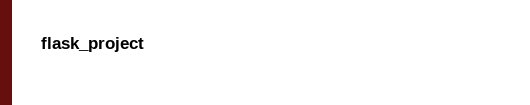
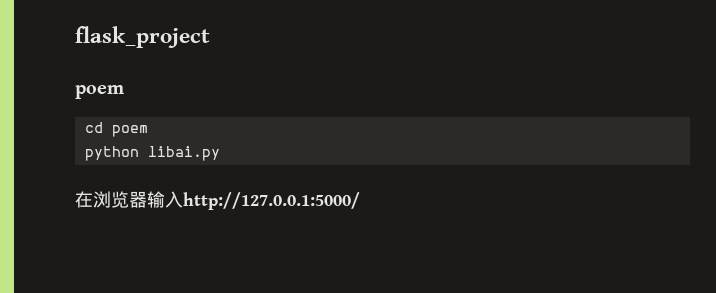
(144, 44) none -> [75,85,124,99] [85,122,149,137] [85,146,221,161] [75,191,360,210] // poem // cd poem // python libai.py // 在浏览器输入http://127.0.0.1:5000/

